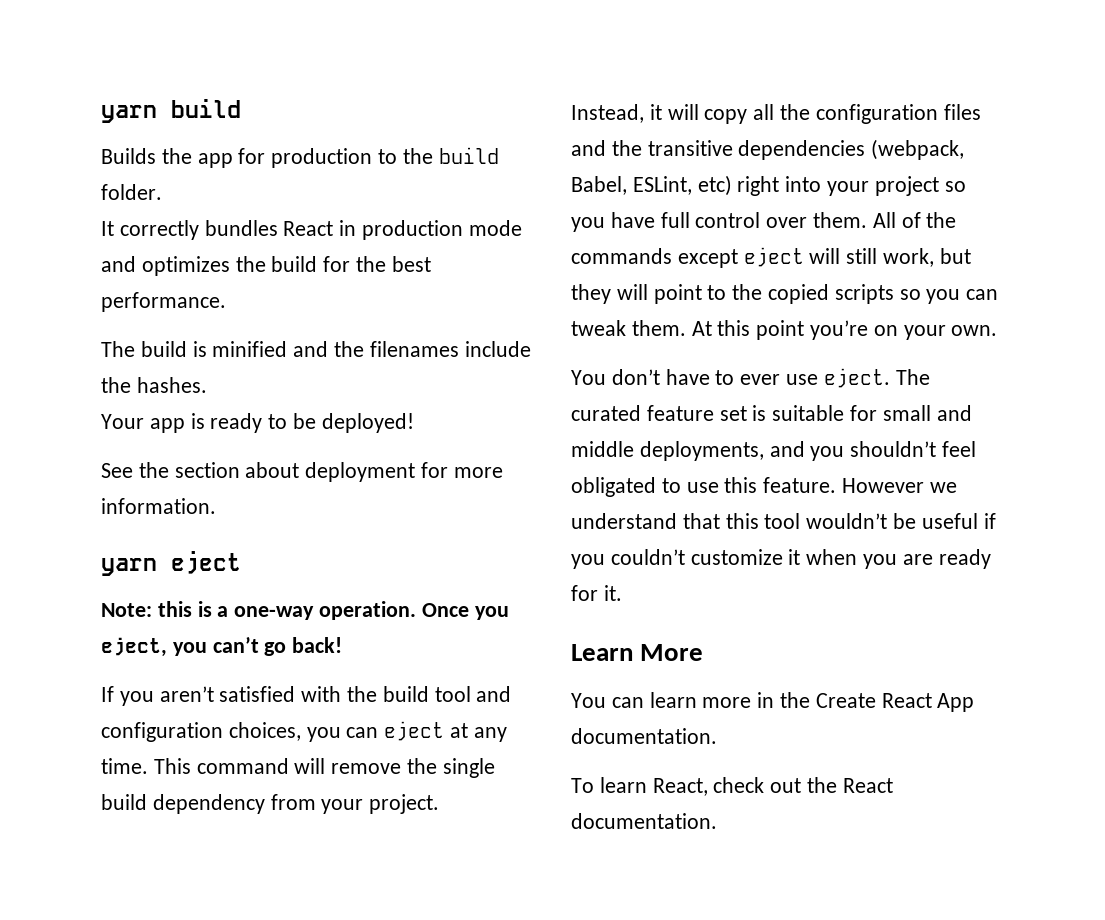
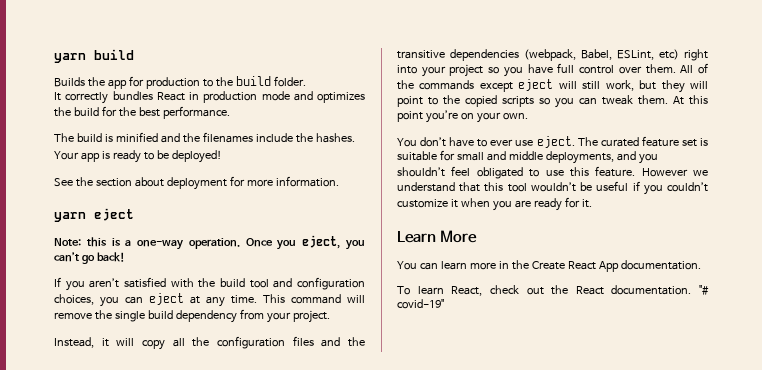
(717, 821) none -> [699,285,709,295] [397,299,444,309] "# covid-19"

